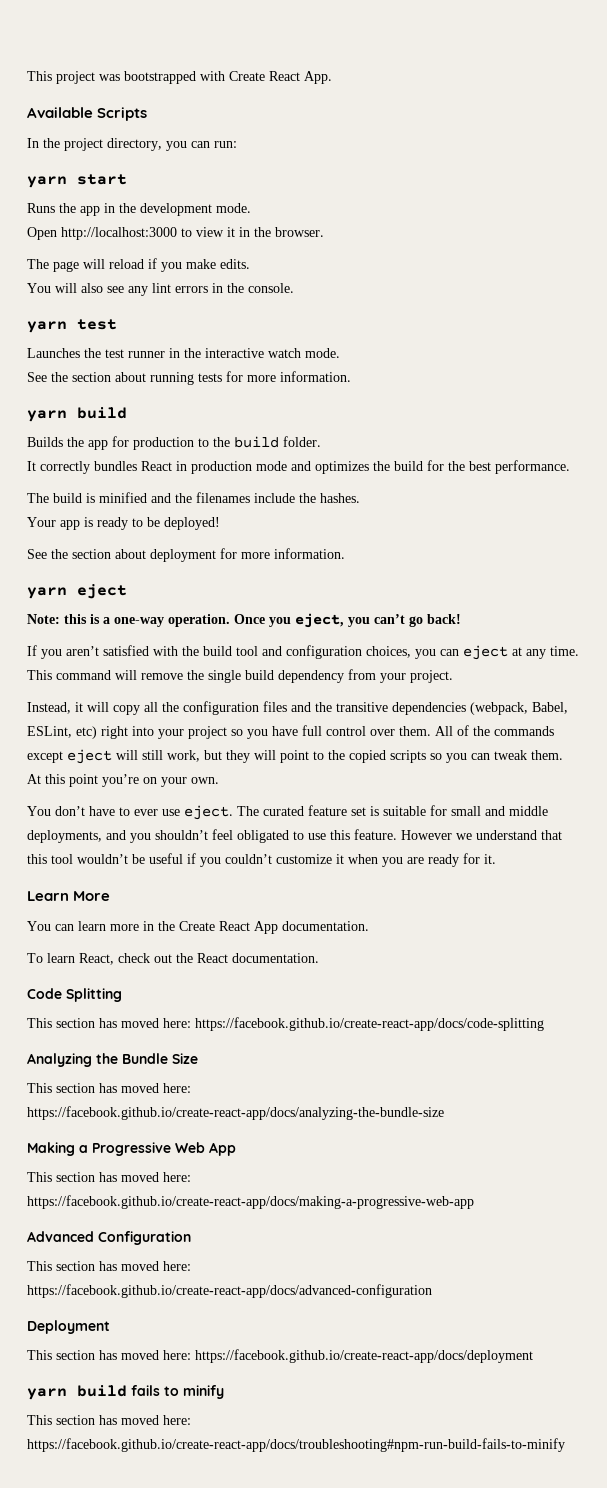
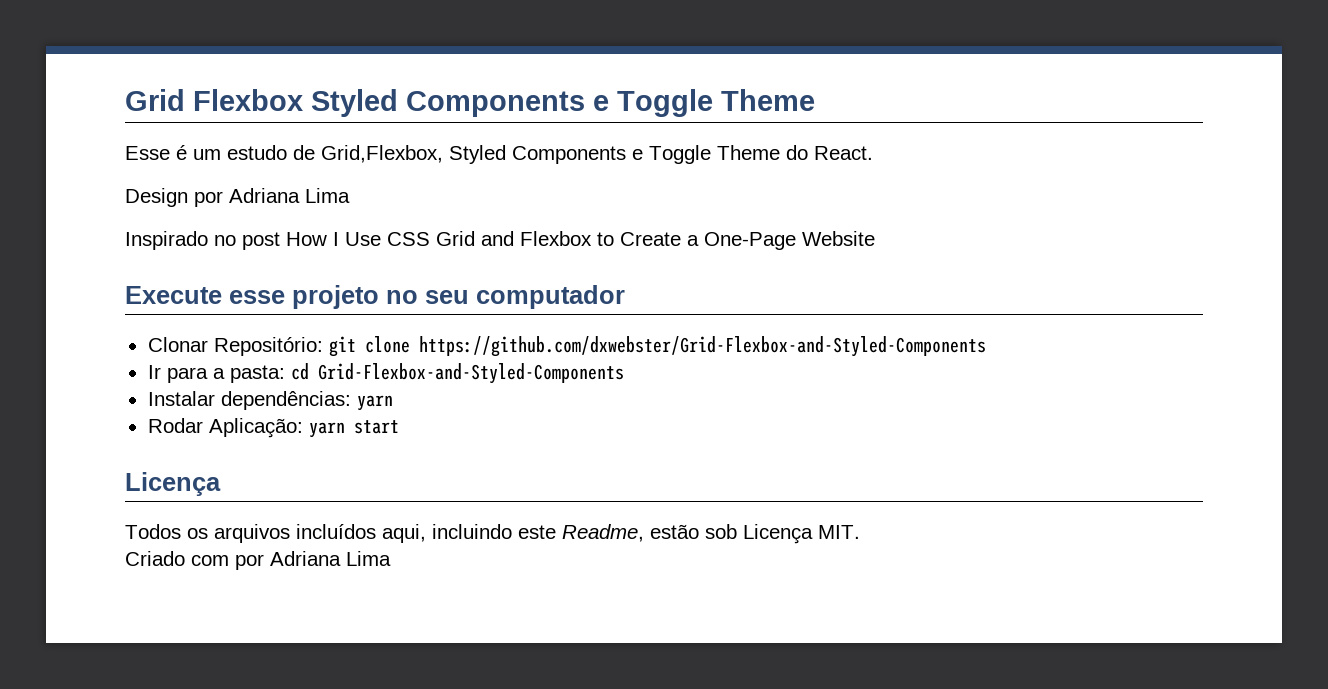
[27,71,332,84] [27,107,148,121] [27,138,237,151] [27,174,127,188] [27,203,251,216] [27,227,324,240] [27,258,250,272] [27,283,294,296] [27,319,117,333] [27,348,340,358] [27,371,351,385] [27,407,127,422] [27,436,321,450] [27,460,570,474] [27,492,360,503] [27,517,220,530] [27,548,345,562] [27,584,127,599] [27,613,461,628] [27,645,579,660] [27,669,453,683] [27,701,568,715] [27,725,554,739] [27,749,563,764] [27,774,219,787] [27,805,548,820] [27,829,562,843] [27,853,496,867] [27,891,111,901] [27,921,369,934] [27,953,319,965] [27,988,122,1002] [27,1017,544,1031] [27,1053,198,1067] [27,1083,191,1093] [27,1106,444,1120] [27,1142,236,1156] [27,1172,191,1182] [27,1195,474,1209] [27,1231,191,1245] [27,1261,191,1271] [27,1284,432,1298] [27,1320,110,1334] [27,1349,533,1363] [27,1385,224,1400] [27,1415,191,1425] [27,1438,565,1452] This project was bootstrapped with Create React App. // Available Scripts // In the project directory, you can run: // yarn start // Runs the app in the development mode. // Open http://localhost:3000 to view it in the browser. // The page will reload if you make edits. // You will also see any lint errors in the console. // yarn test // Launches the test runner in the interactive watch mode. // See the section about running tests for more information. // yarn build // Builds the app for production to the build folder. // It correctly bundles React in production mode and optimizes the build for the best performance. // The build is minified and the filenames include the hashes. // Your app is ready to be deployed! // See the section about deployment for more information. // yarn eject // Note: this is a one-way operation. Once you eject, you can’t go back! // If you aren’t satisfied with the build tool and configuration choices, you can eject at any time. This command will remove the single build dependency from your project. // Instead, it will copy all the configuration files and the transitive dependencies (webpack, Babel, ESLint, etc) right into your project so you have full control over them. All of the commands except eject will still work, but they will point to the copied scripts so you can tweak them. At this point you’re on your own. // You don’t have to ever use eject. The curated feature set is suitable for small and middle deployments, and you shouldn’t feel obligated to use this feature. However we understand that this tool wouldn’t be useful if you couldn’t customize it when you are ready for it. // Learn More // You can learn more in the Create React App documentation. // To learn React, check out the React documentation. // Code Splitting // This section has moved here: https://facebook.github.io/create-react-app/docs/code-splitting // Analyzing the Bundle Size // This section has moved here: https://facebook.github.io/create-react-app/docs/analyzing-the-bundle-size // Making a Progressive Web App // This section has moved here: https://facebook.github.io/create-react-app/docs/making-a-progressive-web-app // Advanced Configuration // This section has moved here: https://facebook.github.io/create-react-app/docs/advanced-configuration // Deployment // This section has moved here: https://facebook.github.io/create-react-app/docs/deployment // yarn build fails to minify // This section has moved here: https://facebook.github.io/create-react-app/docs/troubleshooting#npm-run-build-fails-to-minify -> [125,89,815,117] [125,145,873,164] [125,188,350,207] [125,231,875,250] [125,285,625,309] [147,336,986,357] [147,363,624,384] [147,391,393,411] [147,418,399,438] [125,472,221,496] [125,524,860,544] [125,551,391,570] Grid Flexbox Styled Components e Toggle Theme // Esse é um estudo de Grid,Flexbox, Styled Components e Toggle Theme do React. // Design por Adriana Lima // Inspirado no post How I Use CSS Grid and Flexbox to Create a One-Page Website // Execute esse projeto no seu computador // Clonar Repositório: git clone https://github.com/dxwebster/Grid-Flexbox-and-Styled-Components // Ir para a pasta: cd Grid-Flexbox-and-Styled-Components // Instalar dependências: yarn // Rodar Aplicação: yarn start // Licença // Todos os arquivos incluídos aqui, incluindo este Readme, estão sob Licença MIT. // Criado com por Adriana Lima

